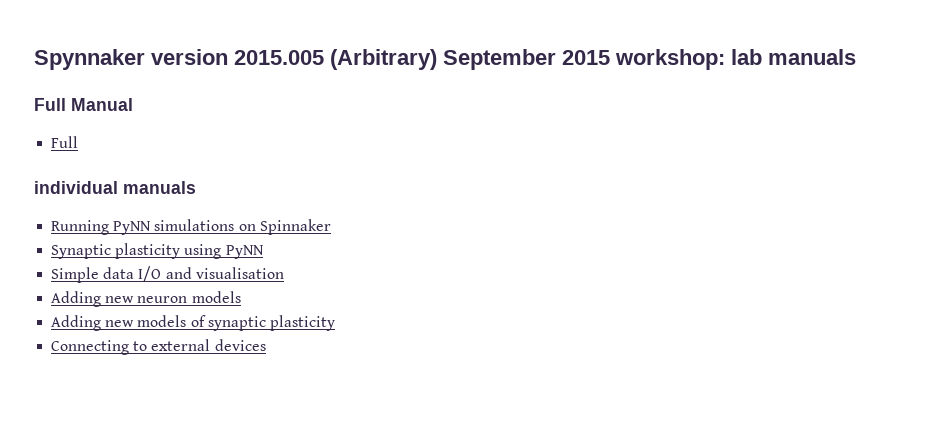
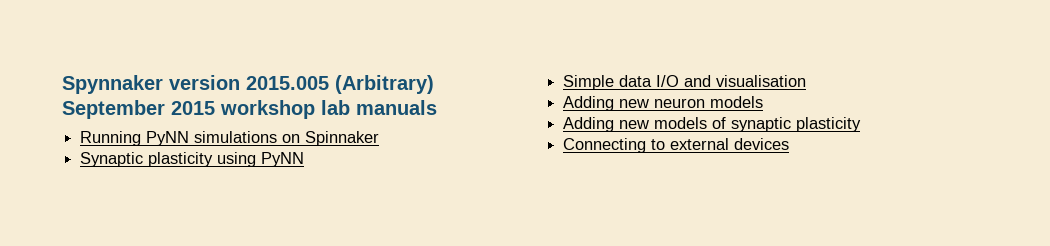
[615,49,725,70] workshop: -> [220,100,315,119] workshop
[34,98,133,111] [51,136,79,148] [34,181,196,194] // Full Manual // Full // individual manuals -> (437, 107) none

